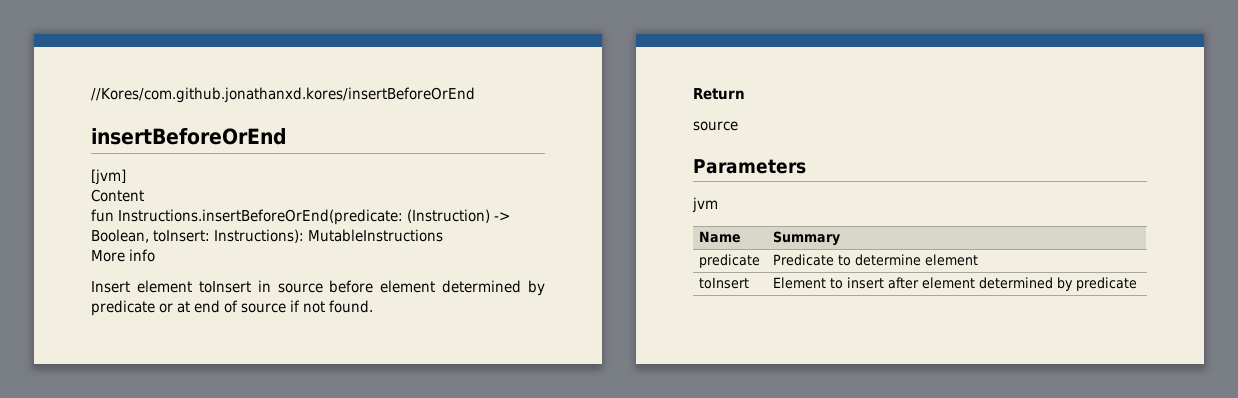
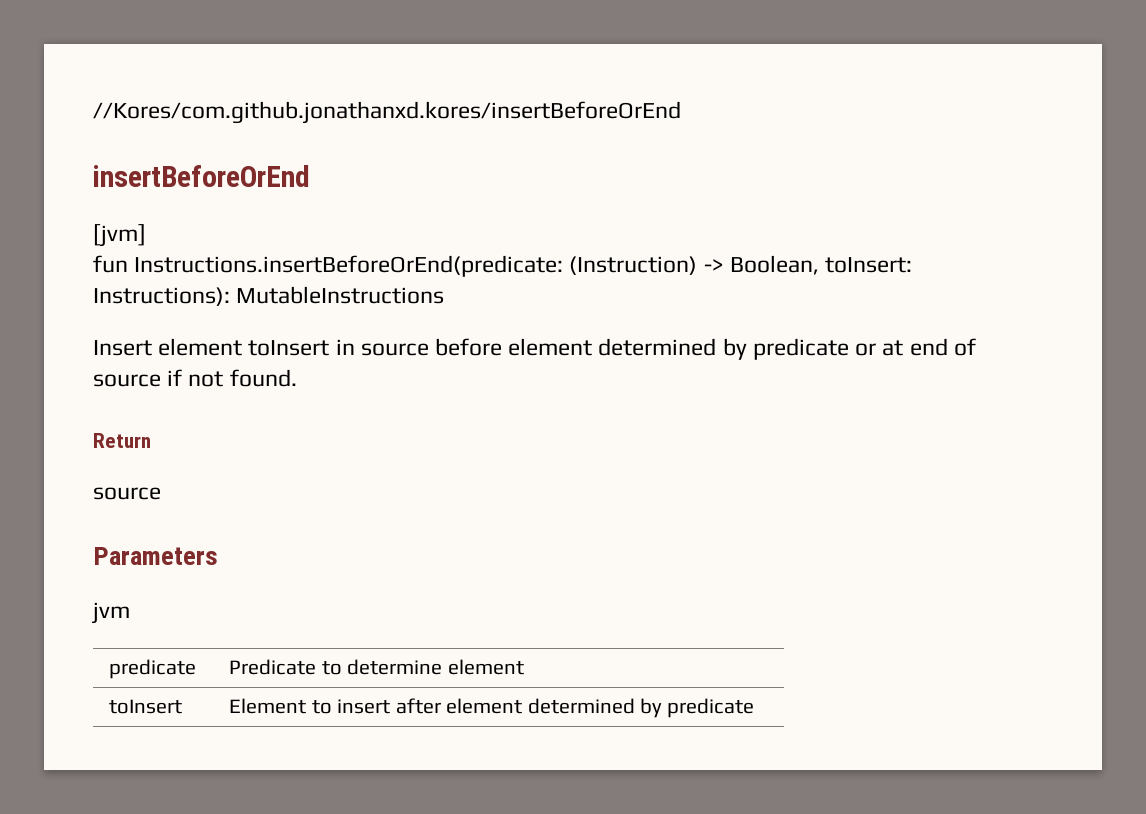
[91,189,144,202] // Content -> (146, 235) none
[91,249,156,262] // More info -> (445, 295) none
[699,231,742,243] [773,231,841,246] // Name | Summary -> (130, 613) none

